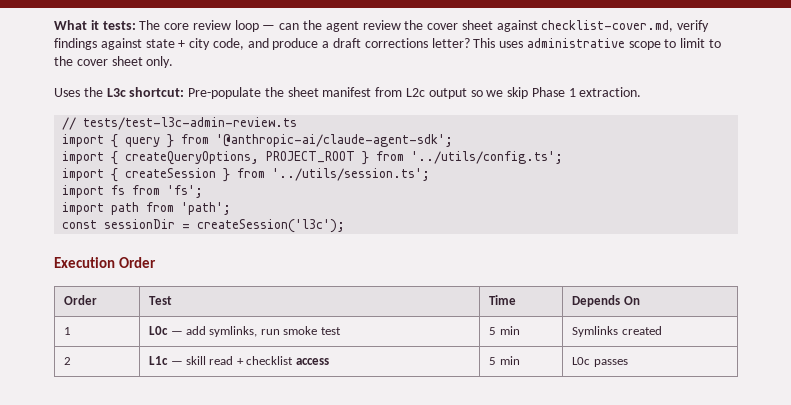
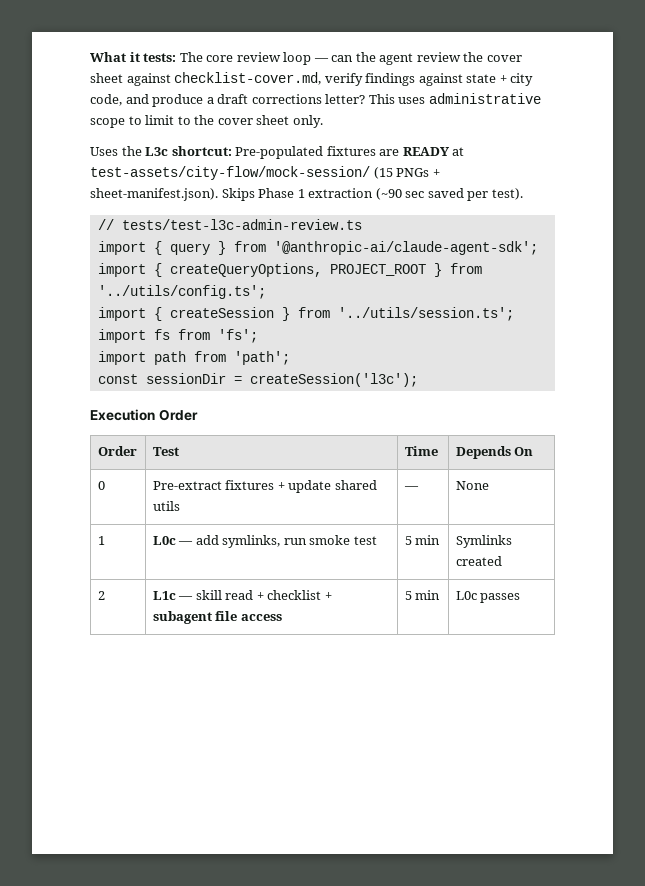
[188,87,642,99] Pre-populate the sheet manifest from L2c output so we skip Phase 1 extraction. -> [235,146,465,159] [90,166,440,180] [90,188,523,201] Pre-populated fixtures are READY at test-assets/city-flow/mock-session/ (15 PNGs + sheet-manifest.json). Skips Phase 1 extraction (~90 sec saved per test).
(640, 300) none -> [97,481,105,490] [152,480,377,493] [152,501,180,511] [403,486,419,490] [455,481,489,490] // 0 | Pre-extract fixtures + update shared utils | — | None
(294, 360) none -> [324,592,332,600] [152,611,238,624] + subagent file

